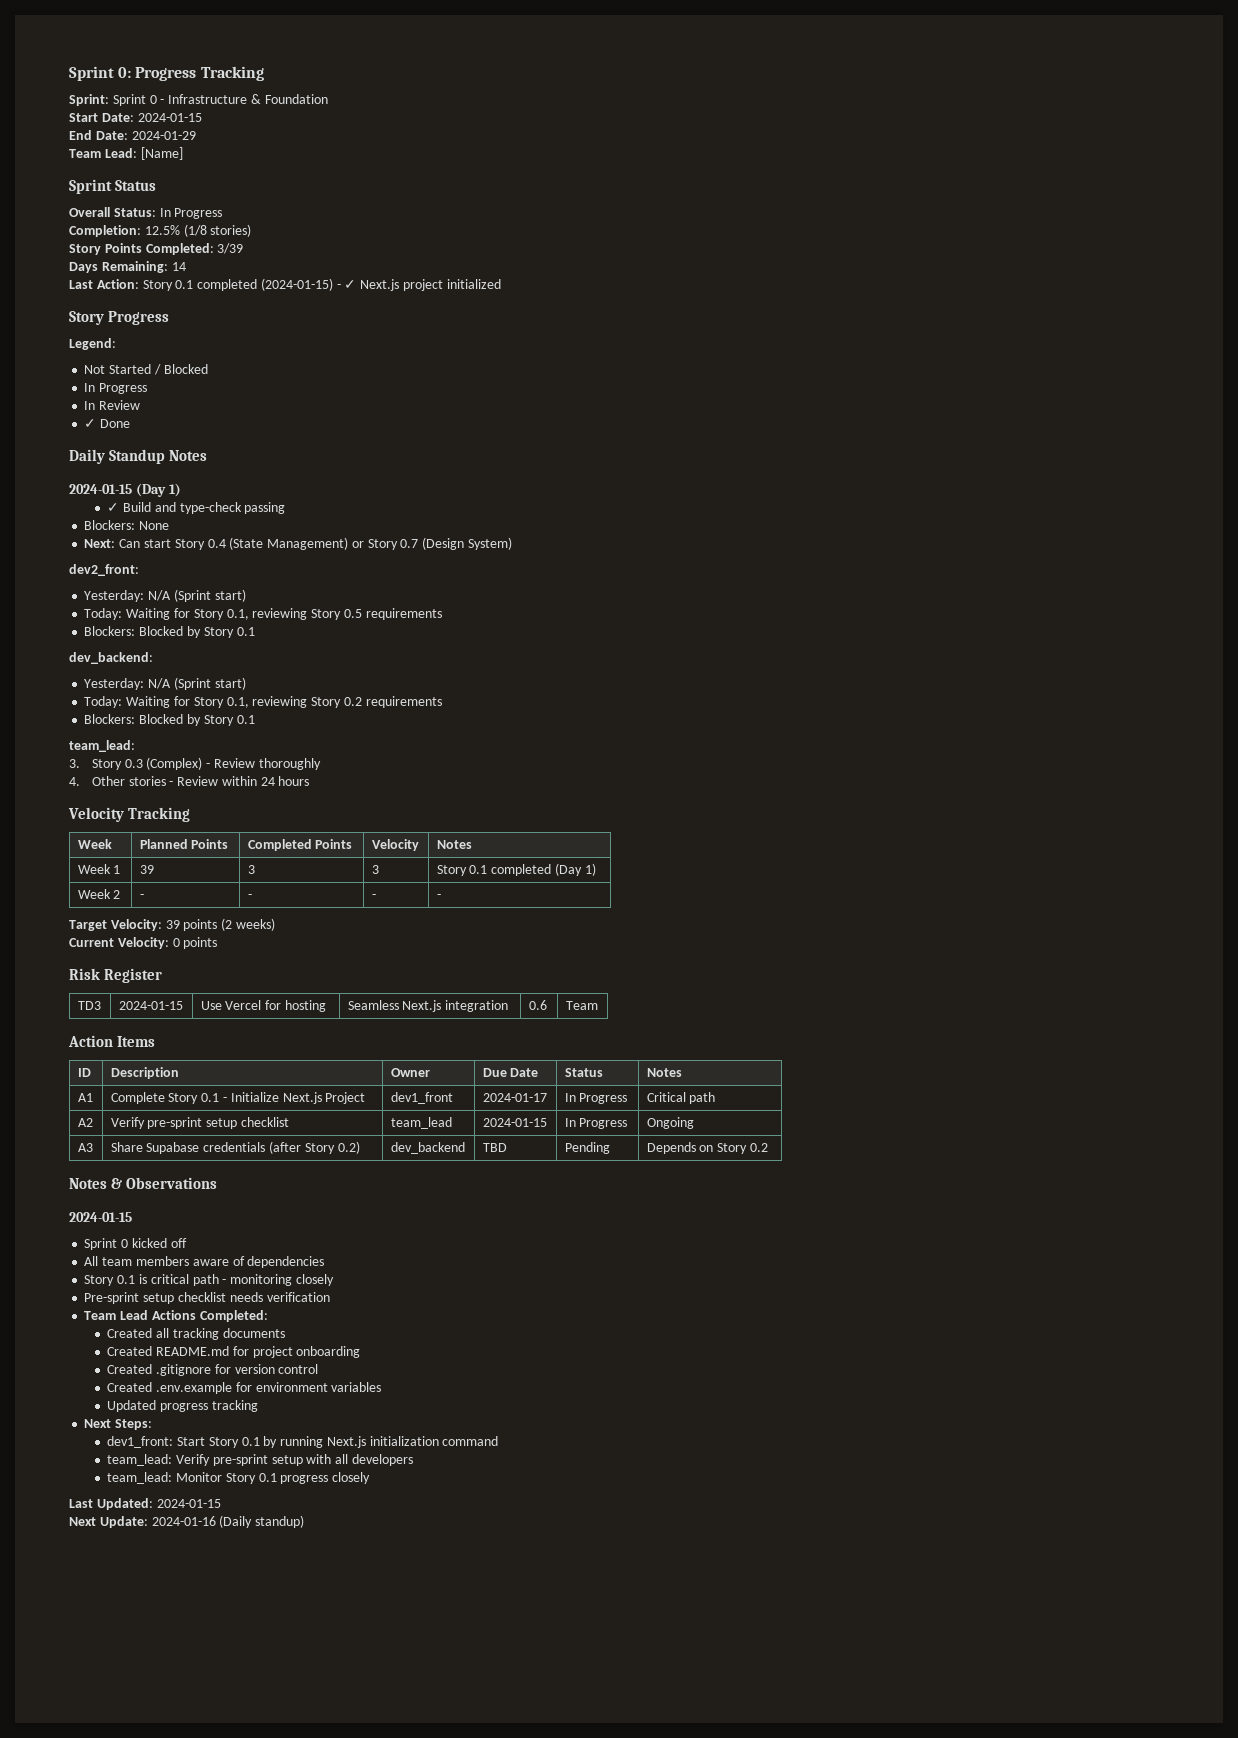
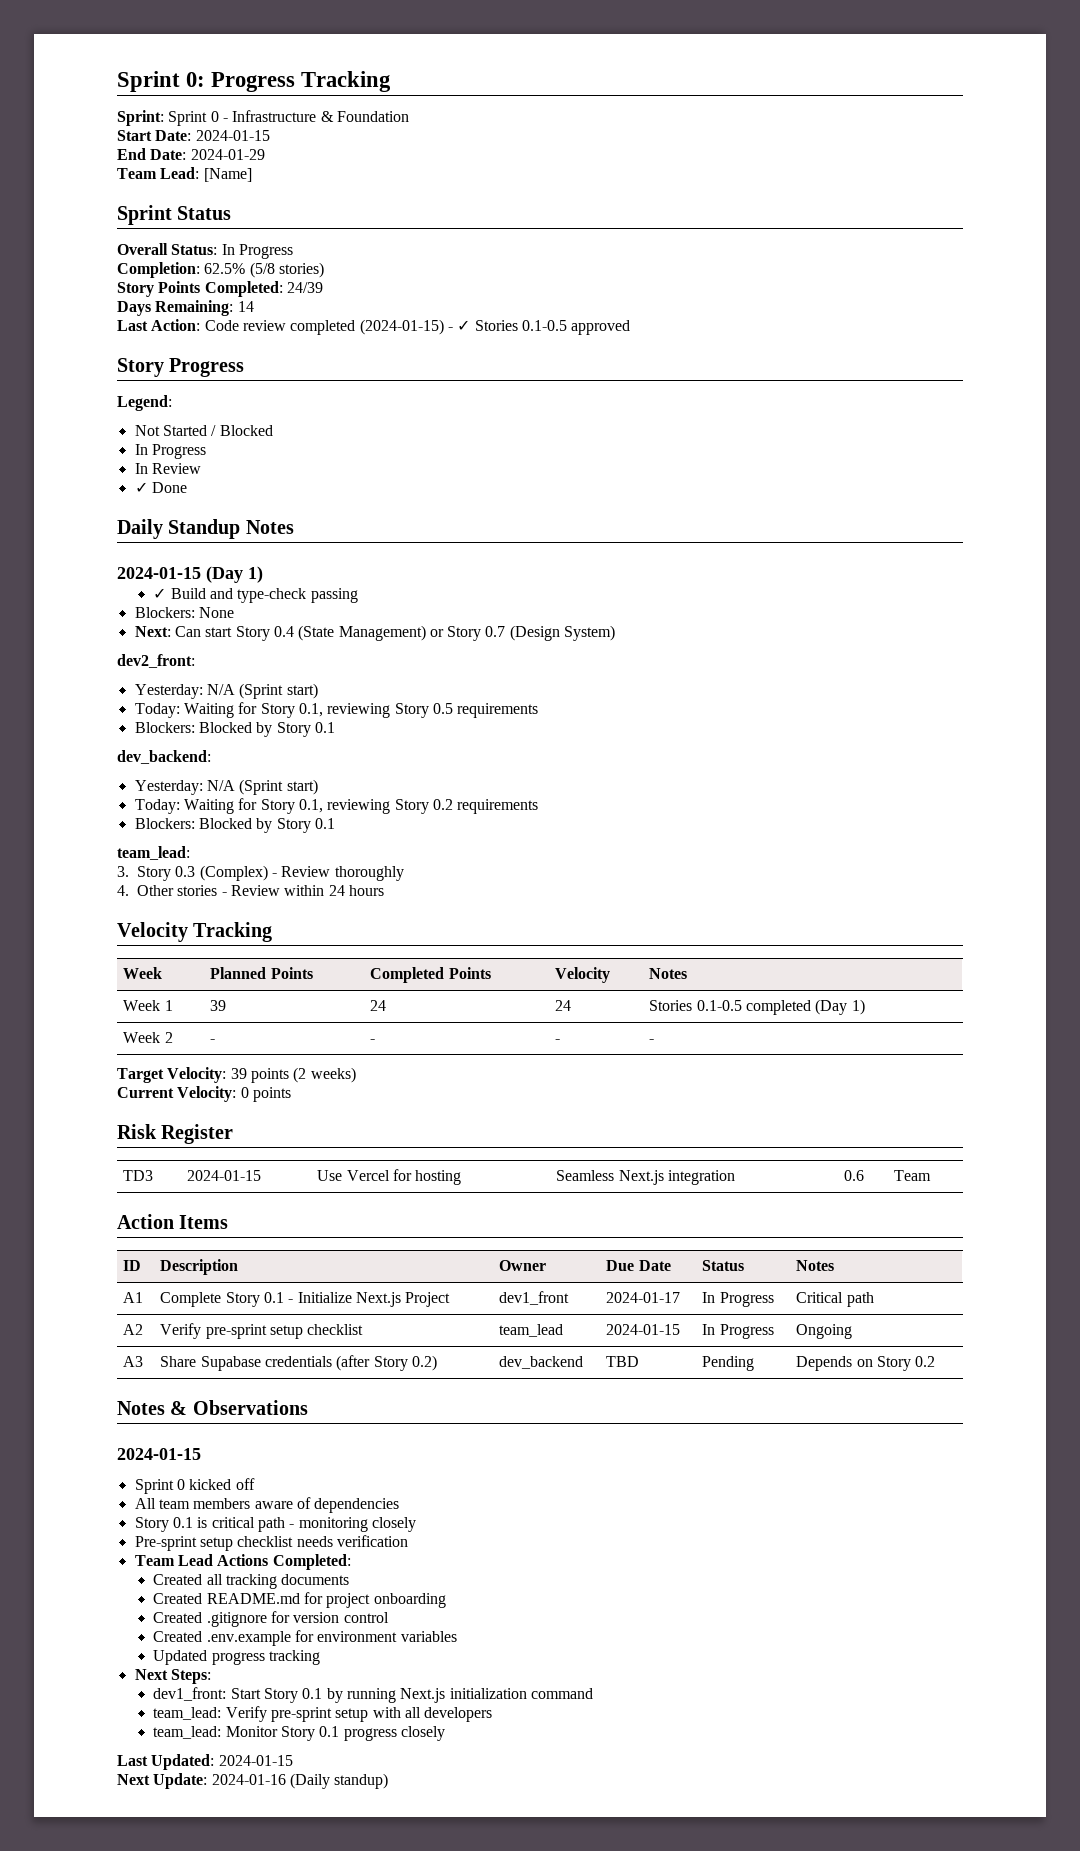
[144,224,207,237] 12.5% (1/8 -> [204,262,275,278] 62.5% (5/8
[217,243,244,254] 3/39 -> [286,282,323,293] 24/39
[142,280,194,291] Story 0.1 -> [204,320,286,331] Code review
[360,279,501,291] Next.js project initialized -> [474,320,631,335] Stories 0.1-0.5 approved
[247,865,255,874] [371,865,379,874] [436,865,488,876] 3 | 3 | Story 0.1 -> [370,1000,387,1011] [555,1000,572,1011] [649,1000,742,1011] 24 | 24 | Stories 0.1-0.5

